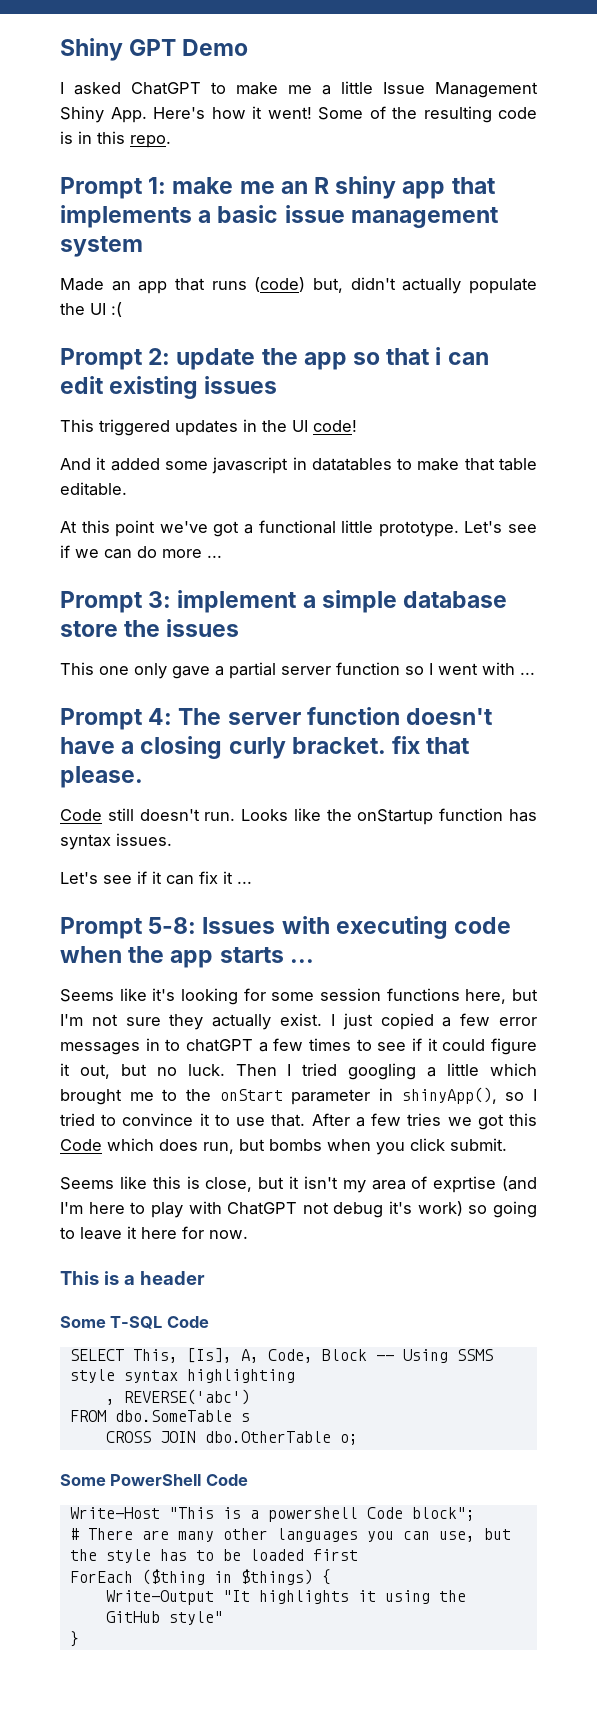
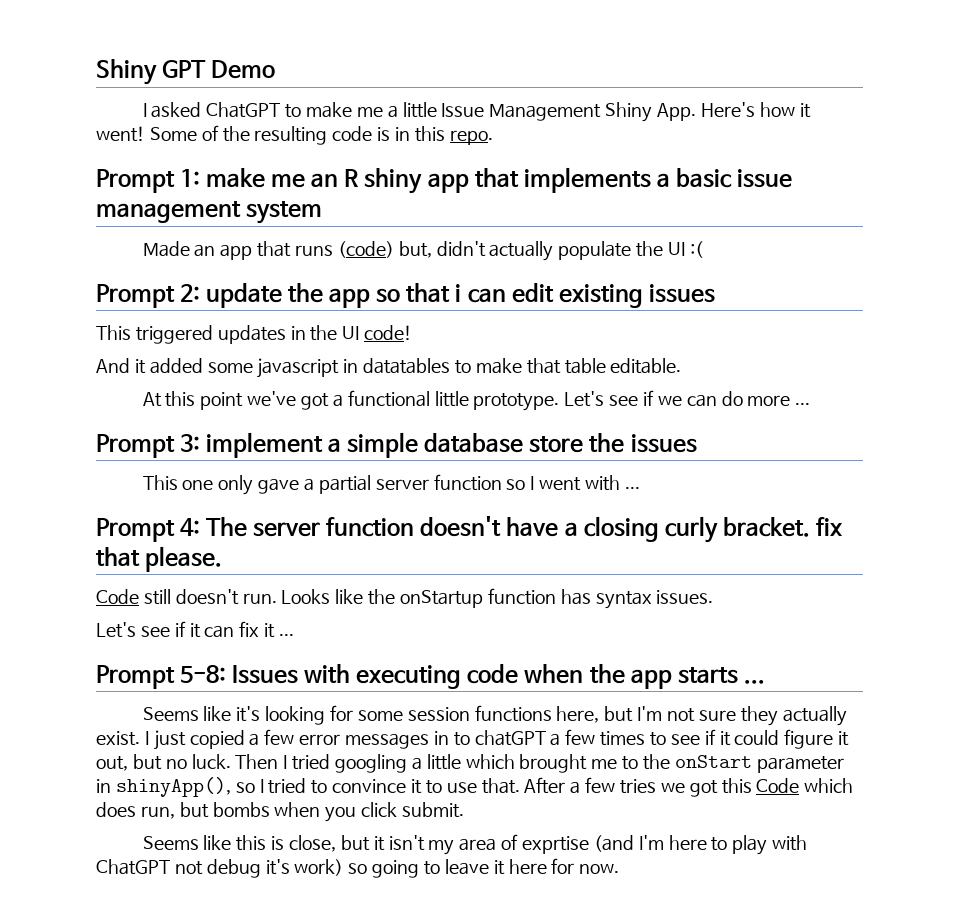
[60,1271,205,1285] [60,1316,209,1329] [69,1348,493,1363] [69,1369,295,1383] [105,1389,250,1405] [69,1410,250,1422] [105,1431,358,1445] [60,1474,248,1486] [69,1507,475,1522] [69,1528,511,1542] [69,1549,358,1563] [69,1569,331,1585] [105,1590,466,1605] [105,1611,223,1625] [69,1631,79,1647] // This is a header // Some T-SQL Code // SELECT This, [Is], A, Code, Block -- Using SSMS style syntax highlighting // , REVERSE('abc') // FROM dbo.SomeTable s // CROSS JOIN dbo.OtherTable o; // Some PowerShell Code // Write-Host "This is a powershell Code block"; // # There are many other languages you can use, but the style has to be loaded first // ForEach ($thing in $things) { // Write-Output "It highlights it using the GitHub style" // } -> (620, 869) none

